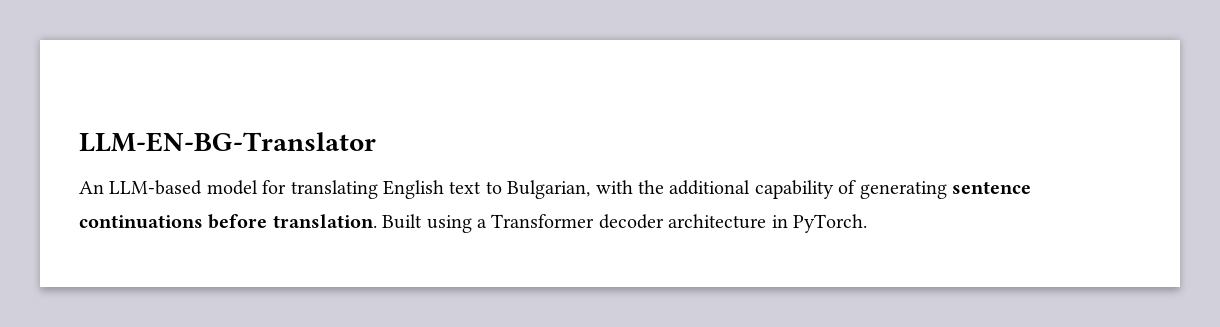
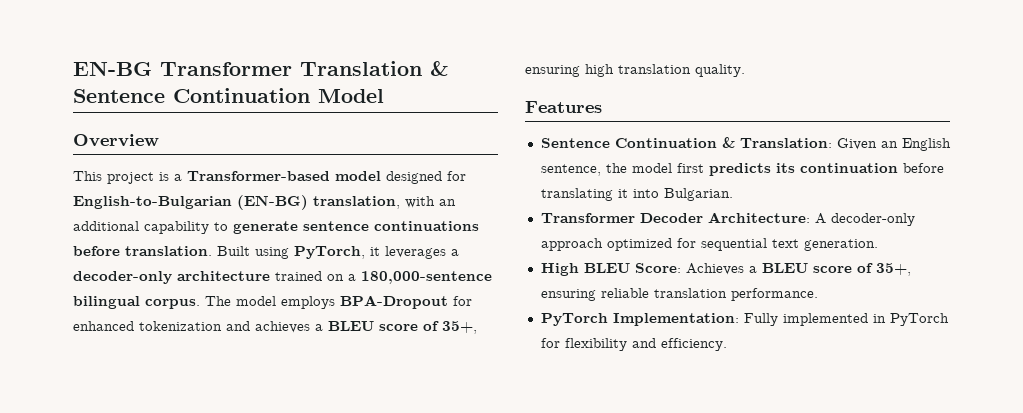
[79,132,376,152] [79,180,947,199] LLM-EN-BG-Translator // An LLM-based model for translating English text to Bulgarian, with the additional capability of generating -> [73,61,449,76] [73,88,384,103] [73,134,159,147] [73,171,466,184] [73,195,456,210] [73,221,298,234] EN-BG Transformer Translation & Sentence Continuation Model // Overview // This project is a Transformer-based model designed for English-to-Bulgarian (EN-BG) translation, with an additional capability to generate
[476,214,867,233] a Transformer decoder architecture in PyTorch. -> [294,246,459,259] [73,271,492,284] [73,295,472,309] [73,321,477,334] [525,64,745,77] [525,101,602,113] [540,137,951,151] [540,163,944,176] [540,188,733,201] [540,212,915,226] [540,238,878,251] [540,263,911,276] [540,288,818,301] [540,313,949,326] [540,338,727,351] PyTorch, it leverages a decoder-only architecture trained on a 180,000-sentence bilingual corpus. The model employs BPA-Dropout for enhanced tokenization and achieves a BLEU score of 35+, ensuring high translation quality. // Features // Sentence Continuation & Translation: Given an English sentence, the model first predicts its continuation before translating it into Bulgarian. // Transformer Decoder Architecture: A decoder-only approach optimized for sequential text generation. // High BLEU Score: Achieves a BLEU score of 35+, ensuring reliable translation performance. // PyTorch Implementation: Fully implemented in PyTorch for flexibility and efficiency.

